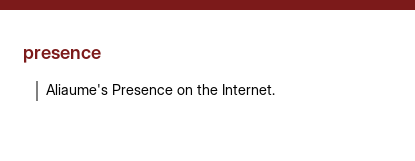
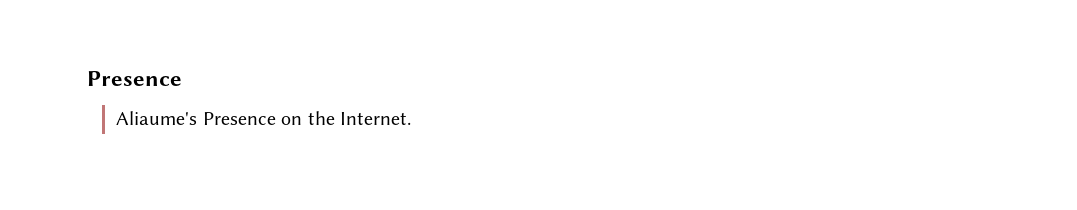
[23,49,101,63] presence -> [87,71,182,86] Presence

